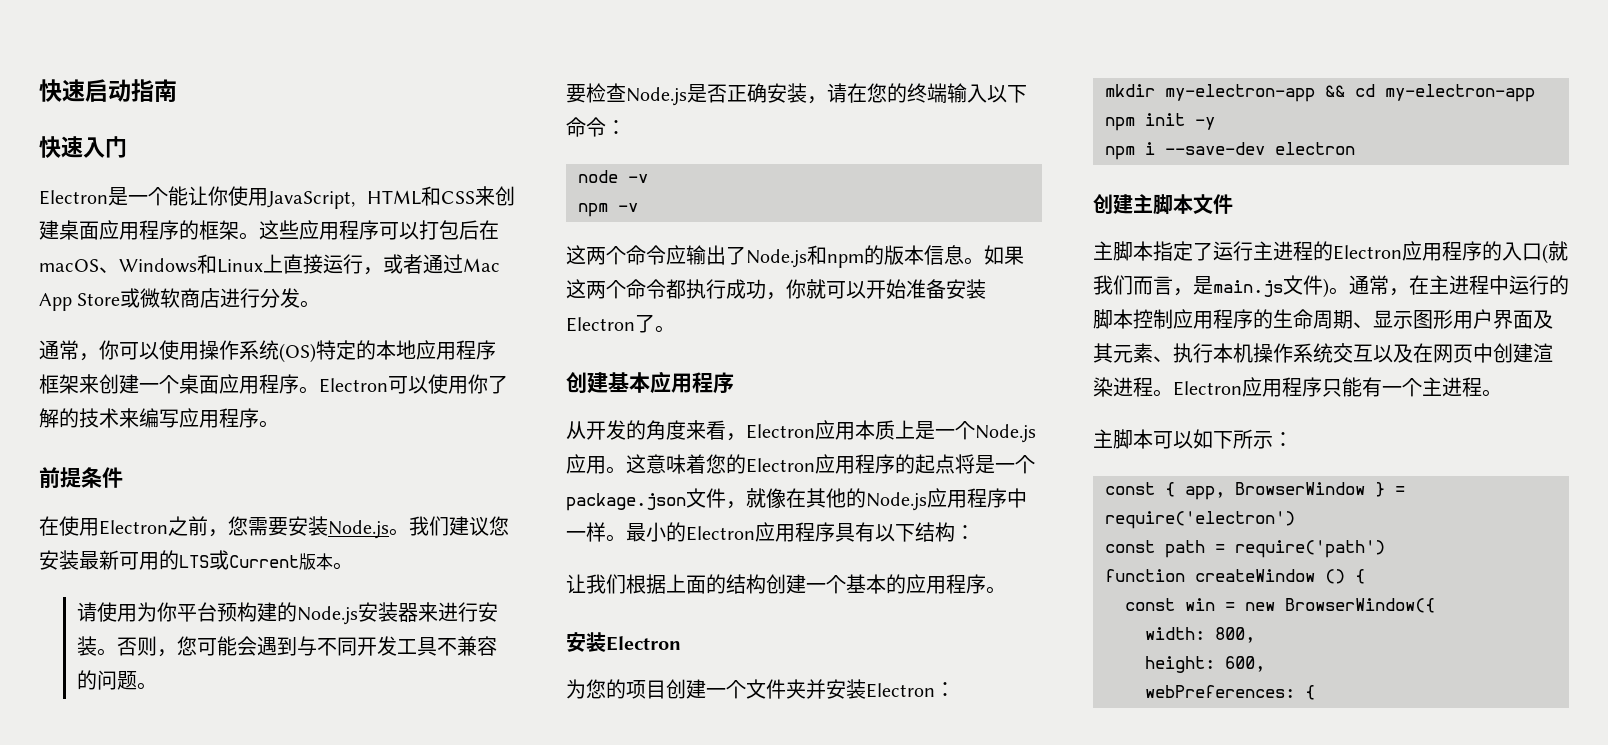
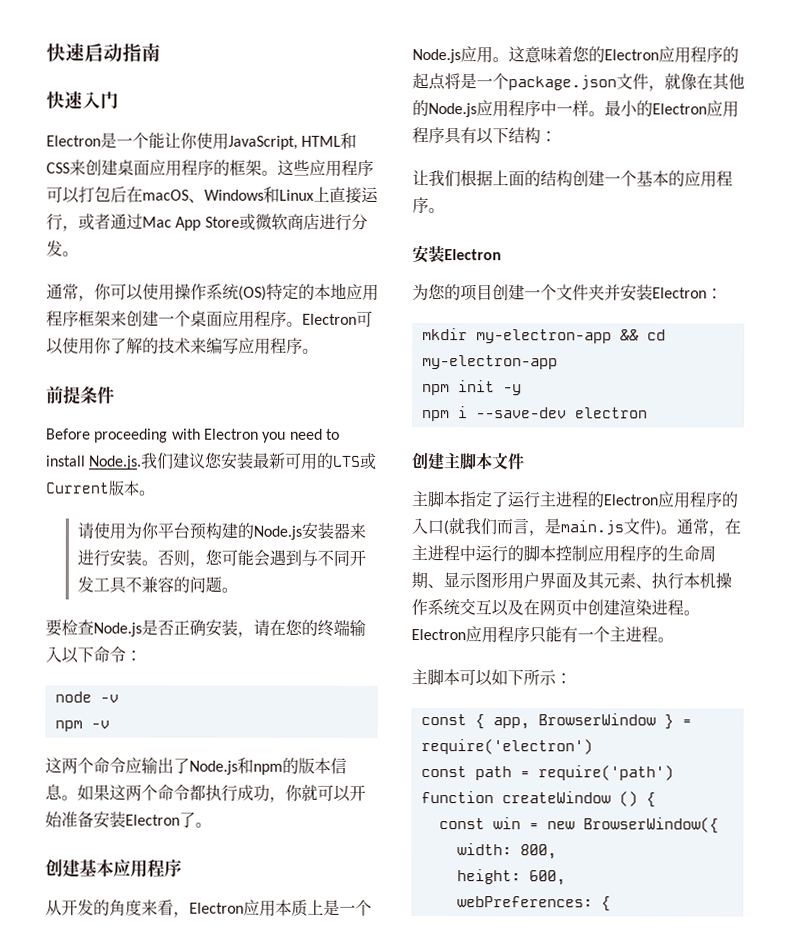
[39,516,409,539] 在使用Electron之前，您需要安装Node.js。 -> [46,428,340,443] [46,455,143,470] Before proceeding with Electron you need to install Node.js.

